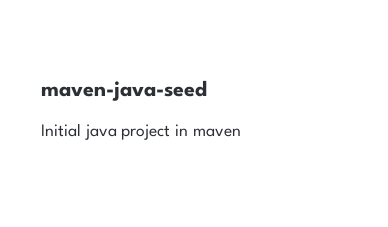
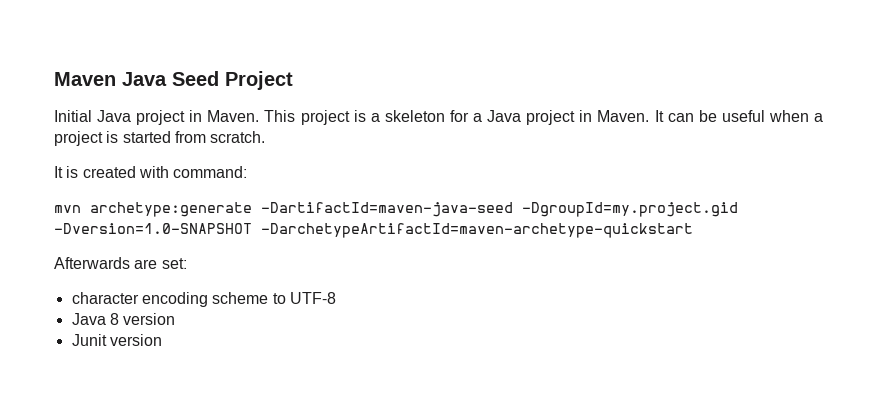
[41,80,207,101] maven-java-seed -> [54,71,293,90] Maven Java Seed Project
[84,124,241,140] java project in maven -> [97,110,823,125] [54,131,266,146] [54,166,248,178] [54,202,738,217] [54,223,693,238] [54,257,187,269] [71,292,336,307] [71,313,176,325] [71,334,162,346] Java project in Maven. This project is a skeleton for a Java project in Maven. It can be useful when a project is started from scratch. // It is created with command: // mvn archetype:generate -DartifactId=maven-java-seed -DgroupId=my.project.gid -Dversion=1.0-SNAPSHOT -DarchetypeArtifactId=maven-archetype-quickstart // Afterwards are set: // character encoding scheme to UTF-8 // Java 8 version // Junit version

